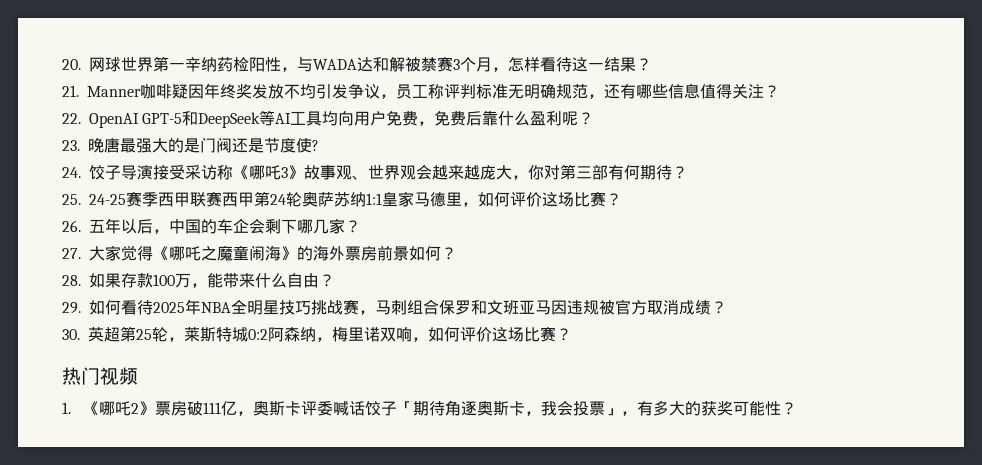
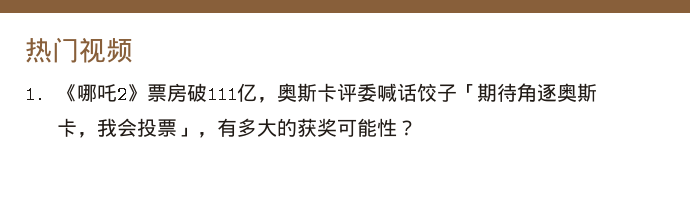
[62,56,652,72] [62,83,780,99] [62,110,595,128] [62,137,319,153] [62,164,688,180] [62,191,622,207] [62,218,361,234] [62,245,457,261] [62,273,335,288] [62,299,727,315] [62,326,572,342] 20.网球世界第一辛纳药检阳性，与WADA达和解被禁赛3个月，怎样看待这一结果？ // 21. Manner咖啡疑因年终奖发放不均引发争议，员工称评判标准无明确规范，还有哪些信息值得关注？ // 22. OpenAI GPT-5和DeepSeek等AI工具均向用户免费，免费后靠什么盈利呢？ // 23.晚唐最强大的是门阀还是节度使? // 24.饺子导演接受采访称《哪吒3》故事观、世界观会越来越庞大，你对第三部有何期待？ // 25. 24-25赛季西甲联赛西甲第24轮奥萨苏纳1:1皇家马德里，如何评价这场比赛？ // 26.五年以后，中国的车企会剩下哪几家？ // 27.大家觉得《哪吒之魔童闹海》的海外票房前景如何？ // 28.如果存款100万，能带来什么自由？ // 29.如何看待2025年NBA全明星技巧挑战赛，马刺组合保罗和文班亚马因违规被官方取消成绩？ // 30.英超第25轮，莱斯特城0:2阿森纳，梅里诺双响，如何评价这场比赛？ // -> (25, 50) none

